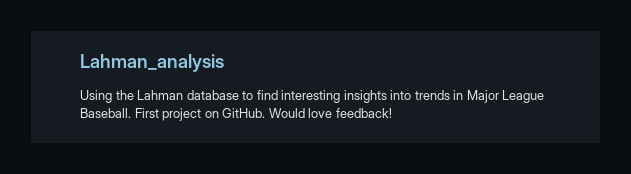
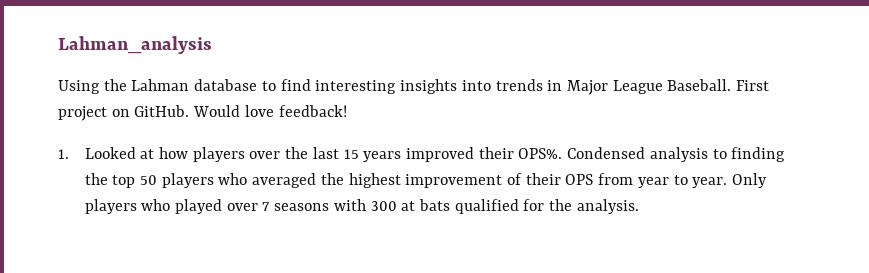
(392, 113) none -> [58,147,786,162] [84,173,768,188] [84,199,639,214] // 1. Looked at how players over the last 15 years improved their OPS%. Condensed analysis to finding the top 50 players who averaged the highest improvement of their OPS from year to year. Only players who played over 7 seasons with 300 at bats qualified for the analysis.

